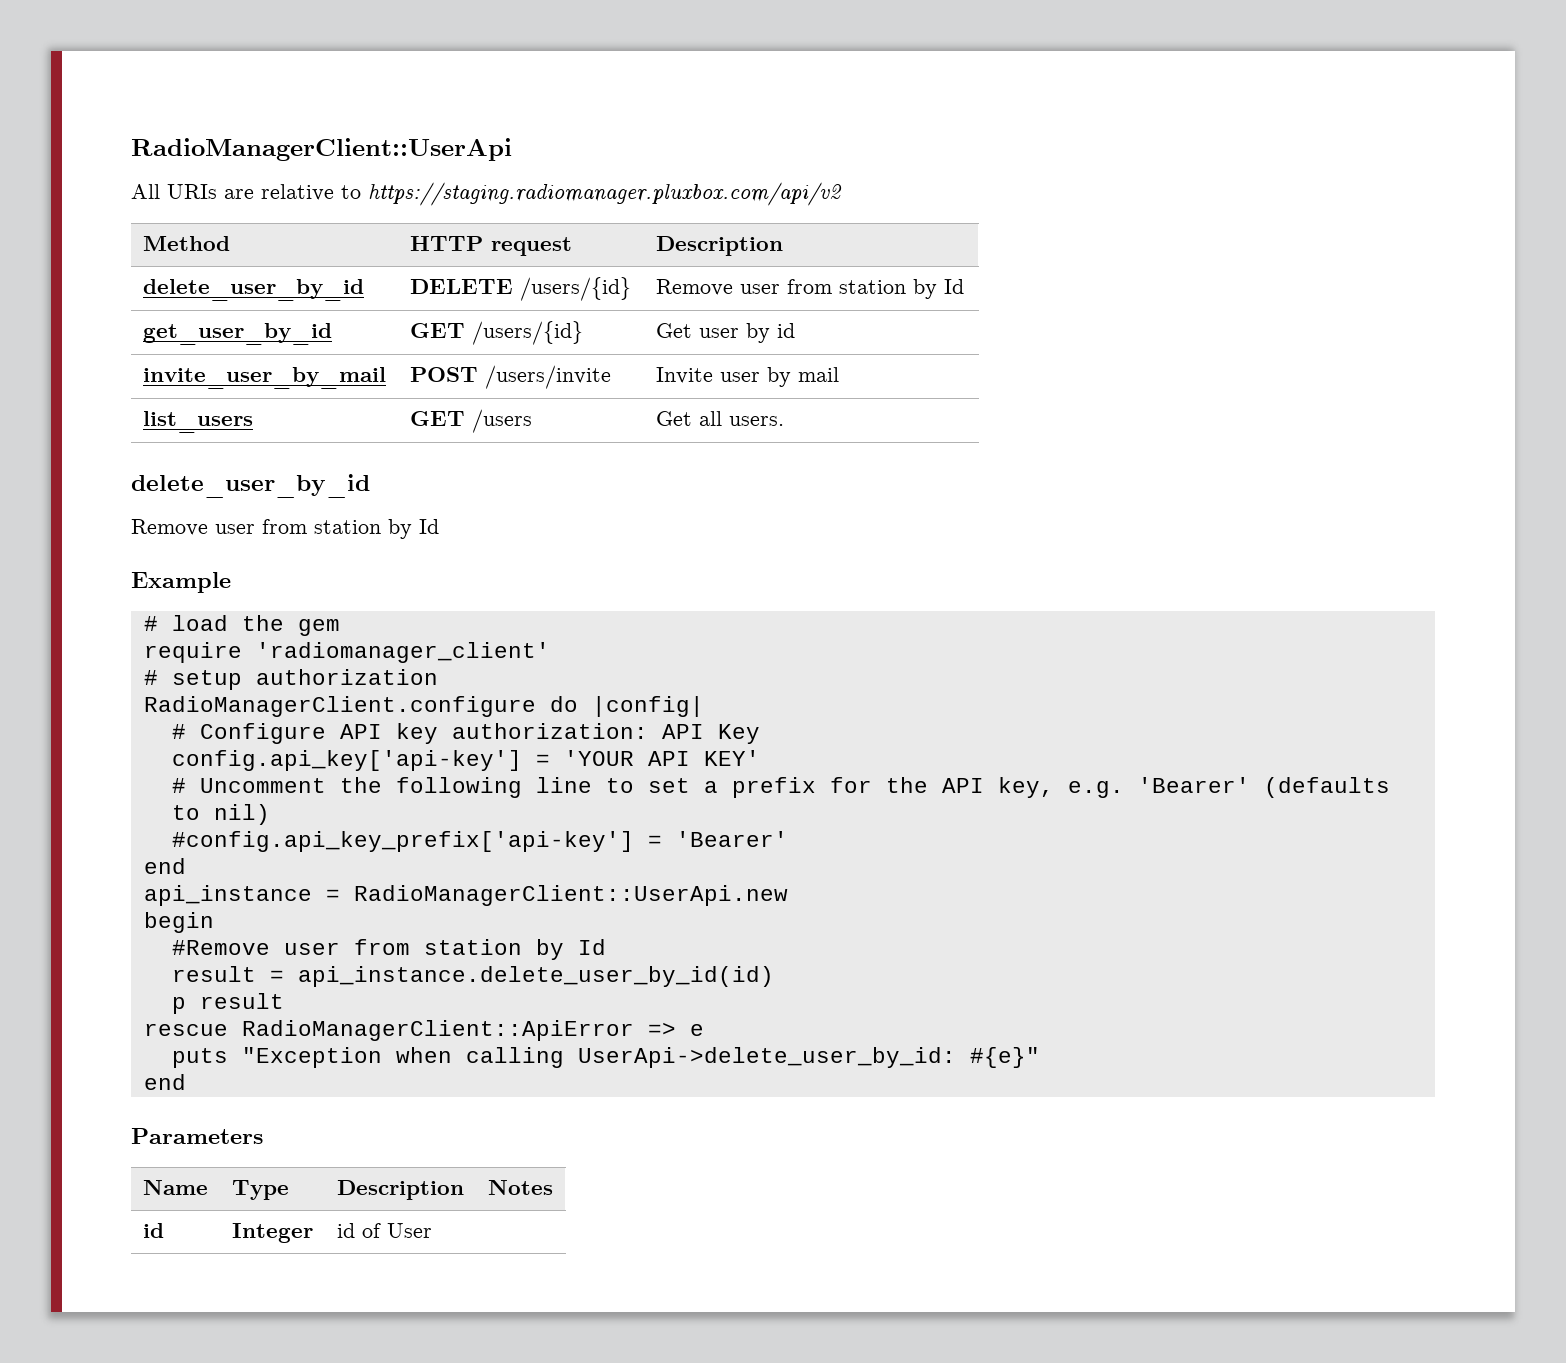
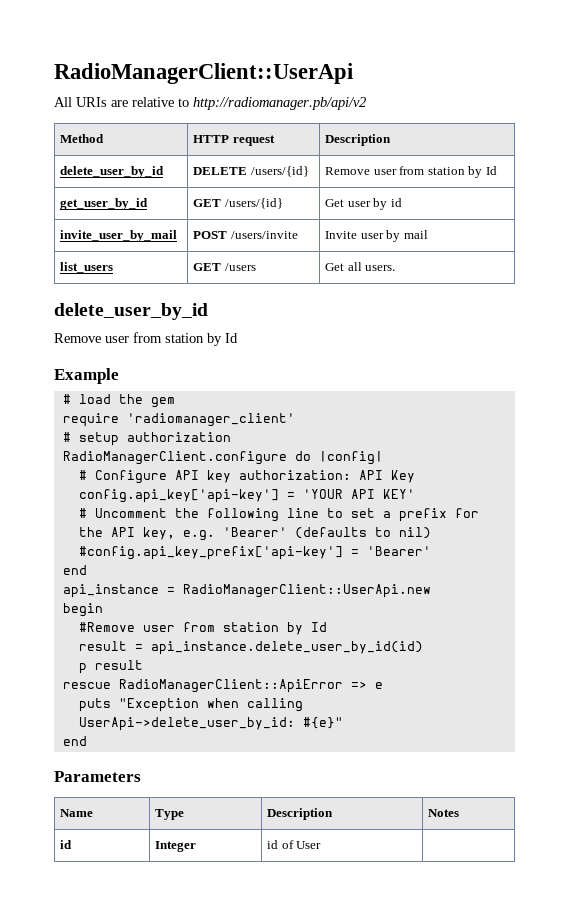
[368,182,842,206] https://staging.radiomanager.pluxbox.com/api/v2 -> [193,97,366,110] http://radiomanager.pb/api/v2

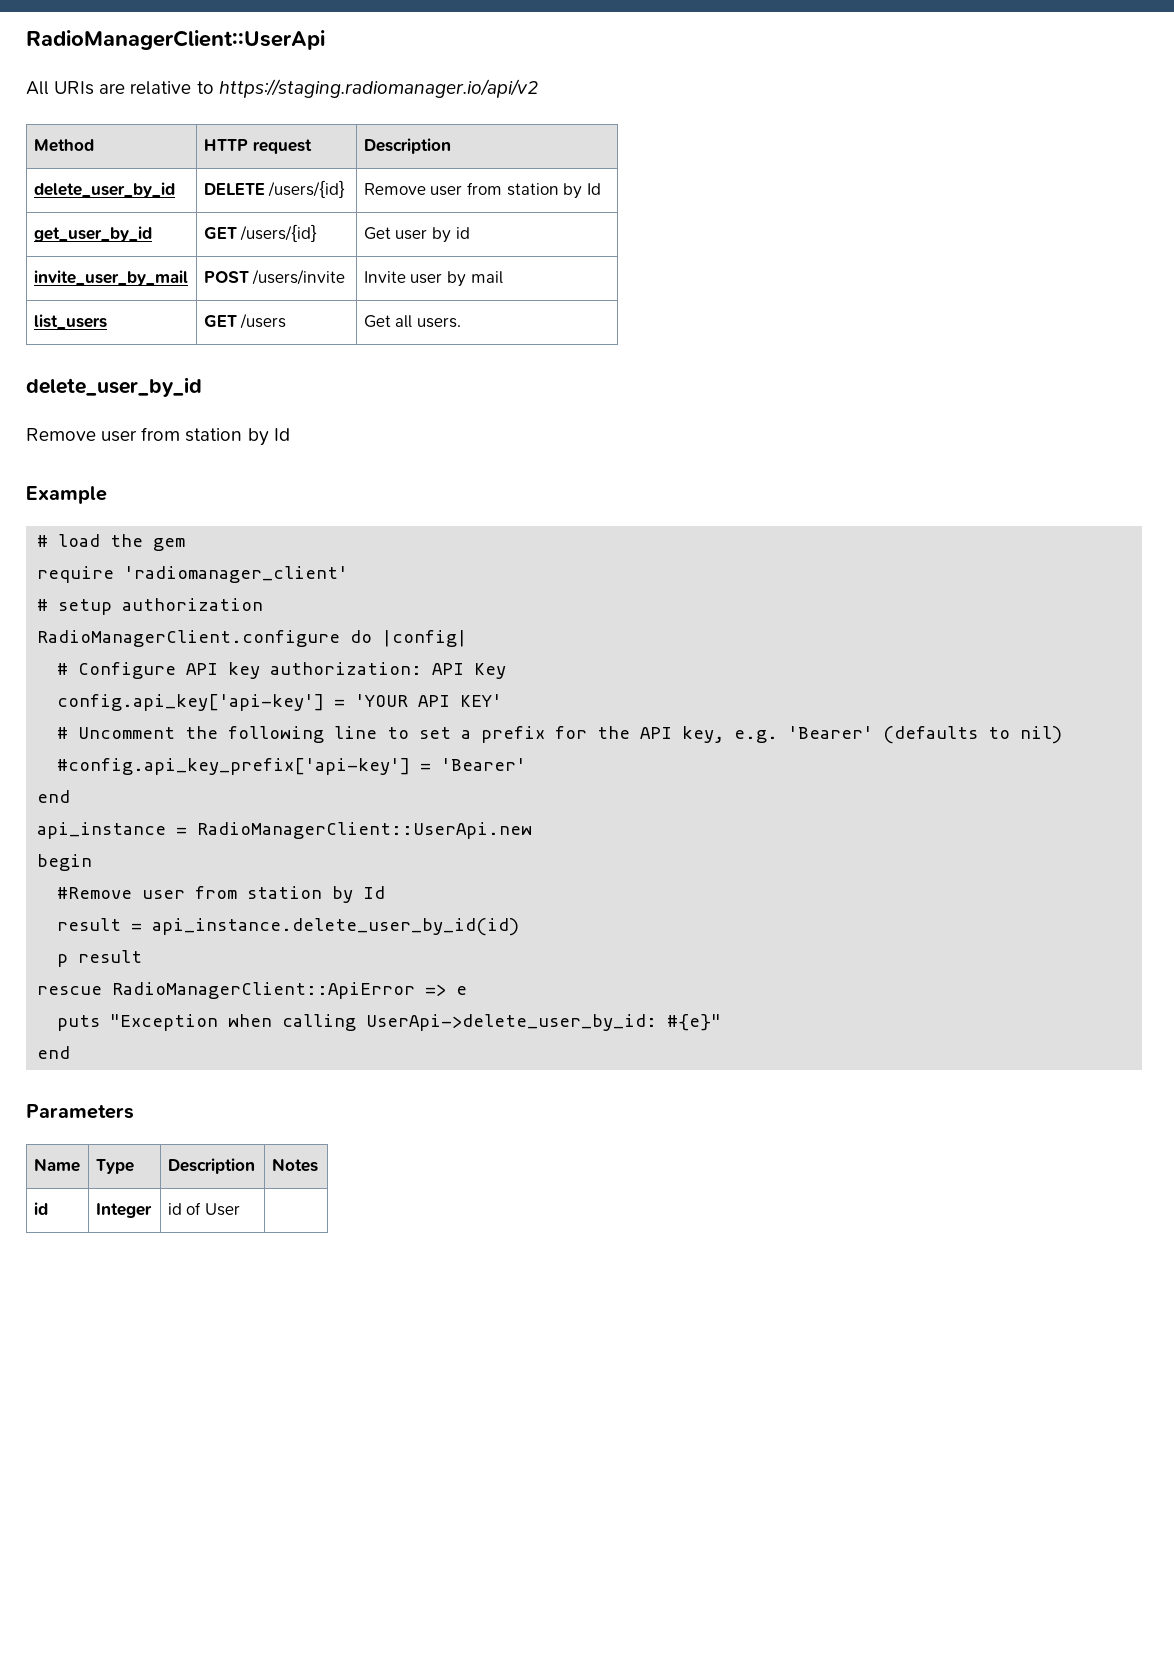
[193,97,366,110] http://radiomanager.pb/api/v2 -> [218,79,538,98] https://staging.radiomanager.io/api/v2

